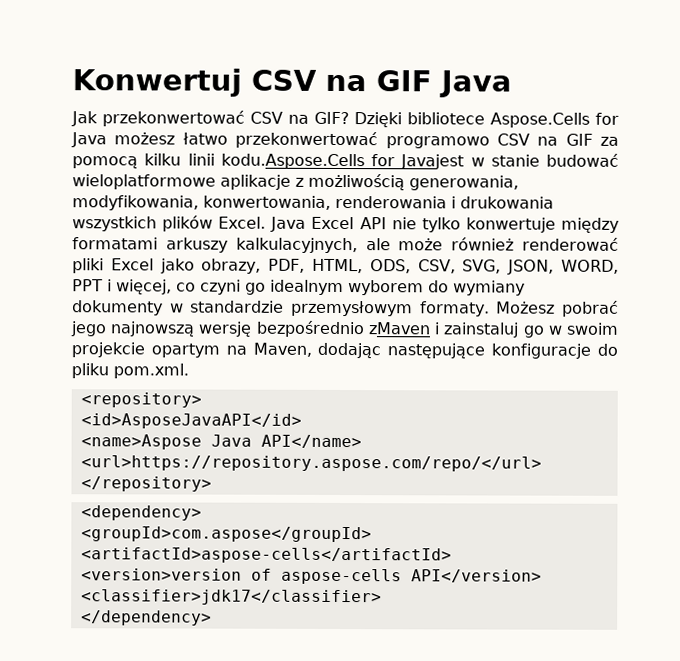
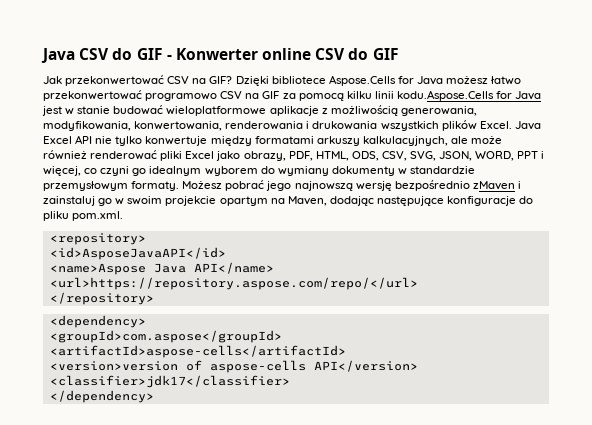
[72,68,512,98] Konwertuj CSV na GIF Java -> [41,48,399,63] Java CSV do GIF - Konwerter online CSV do GIF
[400,154,465,170] Javajest -> [515,91,542,100] [42,106,62,116] Java jest

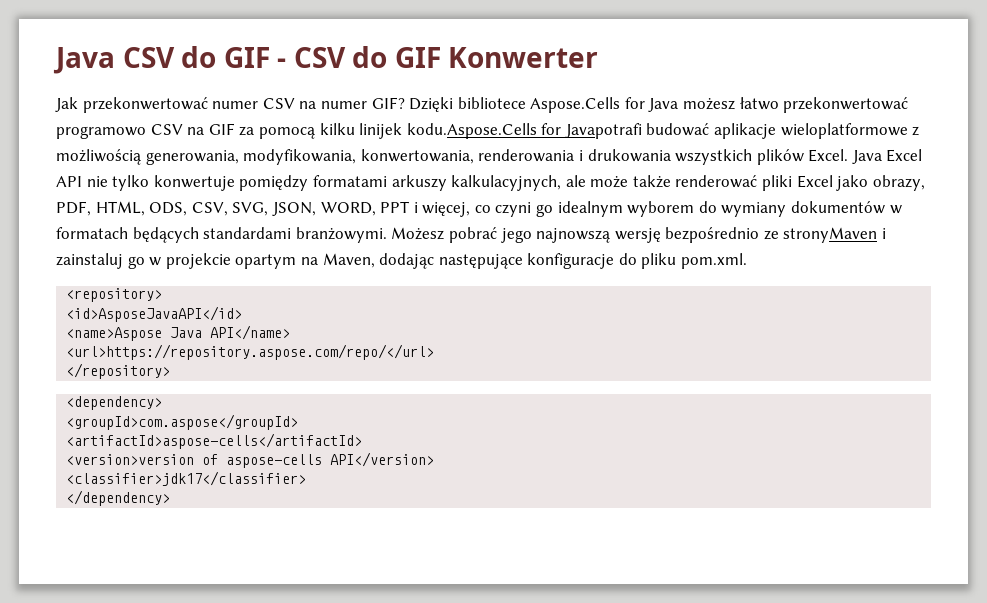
[175,48,399,60] Konwerter online CSV do GIF -> [293,46,599,68] CSV do GIF Konwerter
[167,76,207,84] CSV na -> [212,98,367,109] numer CSV na numer
[374,91,394,99] linii -> [359,123,403,139] linijek
[515,91,542,100] [42,105,319,116] Java jest w stanie budować wieloplatformowe aplikacje -> [564,123,908,139] Javapotrafi budować aplikacje wieloplatformowe
[210,136,252,146] między -> [239,175,309,191] pomiędzy
[43,150,87,160] również -> [632,175,671,188] także
[331,166,476,176] [43,181,180,191] dokumenty w standardzie przemysłowym formaty. -> [791,201,902,214] [56,227,387,243] dokumentów w formatach będących standardami branżowymi.
[472,181,515,190] zMaven -> [763,227,878,243] ze stronyMaven
[127,196,163,205] swoim -> (162, 261) none

